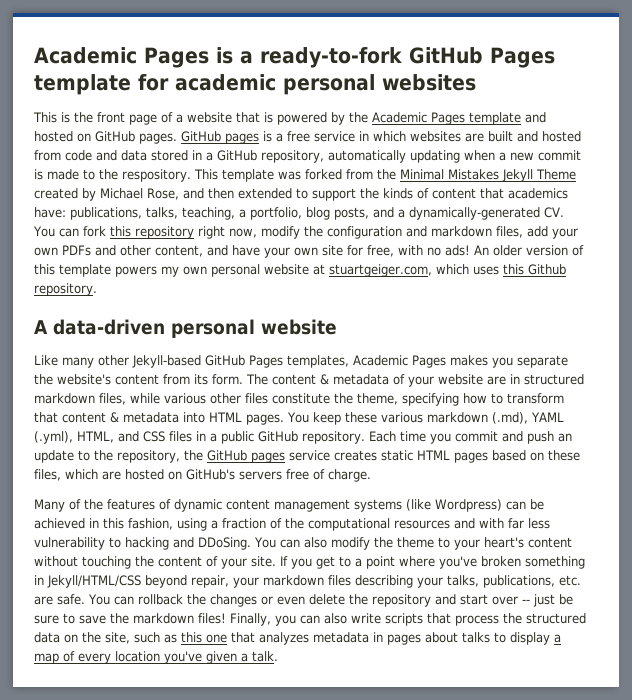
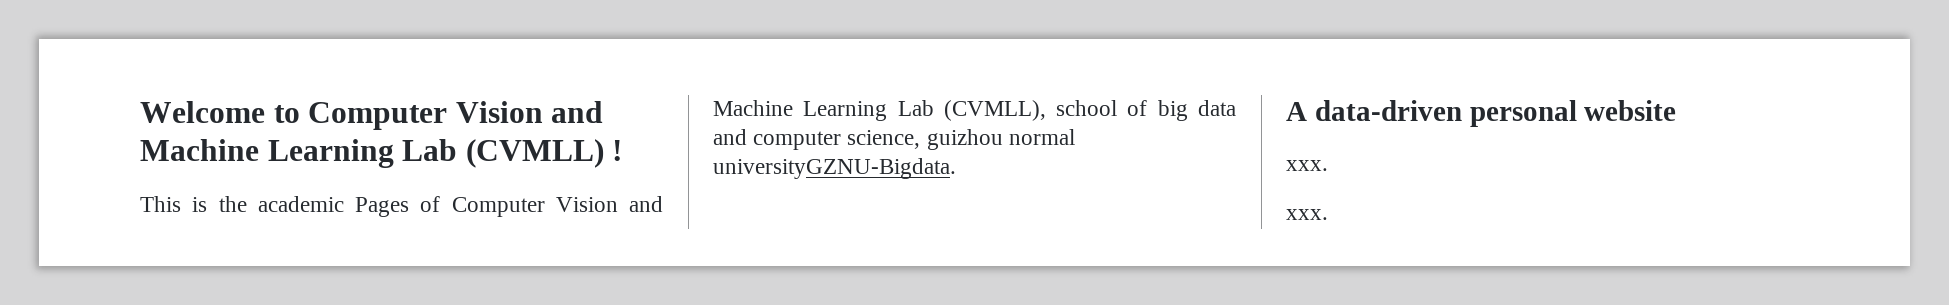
[34,47,555,68] [34,74,476,95] [33,112,546,125] [34,131,581,144] [34,150,581,163] [34,169,576,182] [34,188,568,201] [34,207,564,220] [33,226,578,239] [34,245,584,258] [34,264,566,277] [34,283,97,296] [34,319,337,338] [34,355,568,368] [34,374,584,387] [34,393,564,406] [34,412,564,425] [34,431,572,444] [34,450,580,463] [34,469,371,482] [34,499,544,512] [34,518,550,531] [34,537,572,550] [34,556,585,569] [34,575,581,588] [34,594,573,607] [34,613,586,626] [34,632,561,645] [34,651,278,664] Academic Pages is a ready-to-fork GitHub Pages template for academic personal websites // This is the front page of a website that is powered by the Academic Pages template and hosted on GitHub pages. GitHub pages is a free service in which websites are built and hosted from code and data stored in a GitHub repository, automatically updating when a new commit is made to the respository. This template was forked from the Minimal Mistakes Jekyll Theme created by Michael Rose, and then extended to support the kinds of content that academics have: publications, talks, teaching, a portfolio, blog posts, and a dynamically-generated CV. You can fork this repository right now, modify the configuration and markdown files, add your own PDFs and other content, and have your own site for free, with no ads! An older version of this template powers my own personal website at stuartgeiger.com, which uses this Github repository. // A data-driven personal website // Like many other Jekyll-based GitHub Pages templates, Academic Pages makes you separate the website's content from its form. The content & metadata of your website are in structured markdown files, while various other files constitute the theme, specifying how to transform that content & metadata into HTML pages. You keep these various markdown (.md), YAML (.yml), HTML, and CSS files in a public GitHub repository. Each time you commit and push an update to the repository, the GitHub pages service creates static HTML pages based on these files, which are hosted on GitHub's servers free of charge. // Many of the features of dynamic content management systems (like Wordpress) can be achieved in this fashion, using a fraction of the computational resources and with far less vulnerability to hacking and DDoSing. You can also modify the theme to your heart's content without touching the content of your site. If you get to a point where you've broken something in Jekyll/HTML/CSS beyond repair, your markdown files describing your talks, publications, etc. are safe. You can rollback the changes or even delete the repository and start over -- just be sure to save the markdown files! Finally, you can also write scripts that process the structured data on the site, such as this one that analyzes metadata in pages about talks to display a map of every location you've given a talk. -> [140,101,604,130] [140,139,623,168] [140,196,663,217] [713,100,1236,121] [713,129,1075,150] [713,158,956,179] [1286,100,1677,127] [1286,160,1328,171] [1286,209,1328,220] Welcome to Computer Vision and Machine Learning Lab (CVMLL) ! // This is the academic Pages of Computer Vision and Machine Learning Lab (CVMLL), school of big data and computer science, guizhou normal universityGZNU-Bigdata. // A data-driven personal website // xxx. // xxx.

